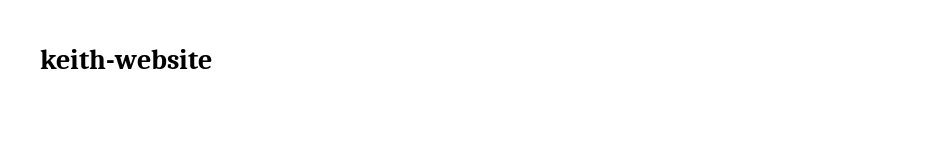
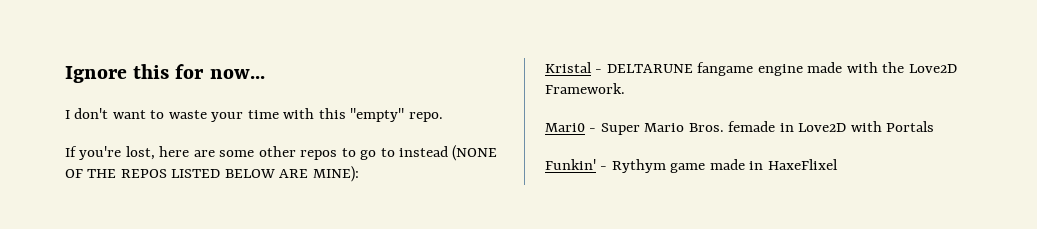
[40,49,212,69] keith-website -> [65,64,265,83] [65,108,443,122] [65,145,498,161] [65,166,359,182] [545,62,957,76] [545,83,625,94] [545,121,935,135] [545,159,838,173] Ignore this for now... // I don't want to waste your time with this "empty" repo. // If you're lost, here are some other repos to go to instead (NONE OF THE REPOS LISTED BELOW ARE MINE): // Kristal - DELTARUNE fangame engine made with the Love2D Framework. // Mari0 - Super Mario Bros. femade in Love2D with Portals // Funkin' - Rythym game made in HaxeFlixel

